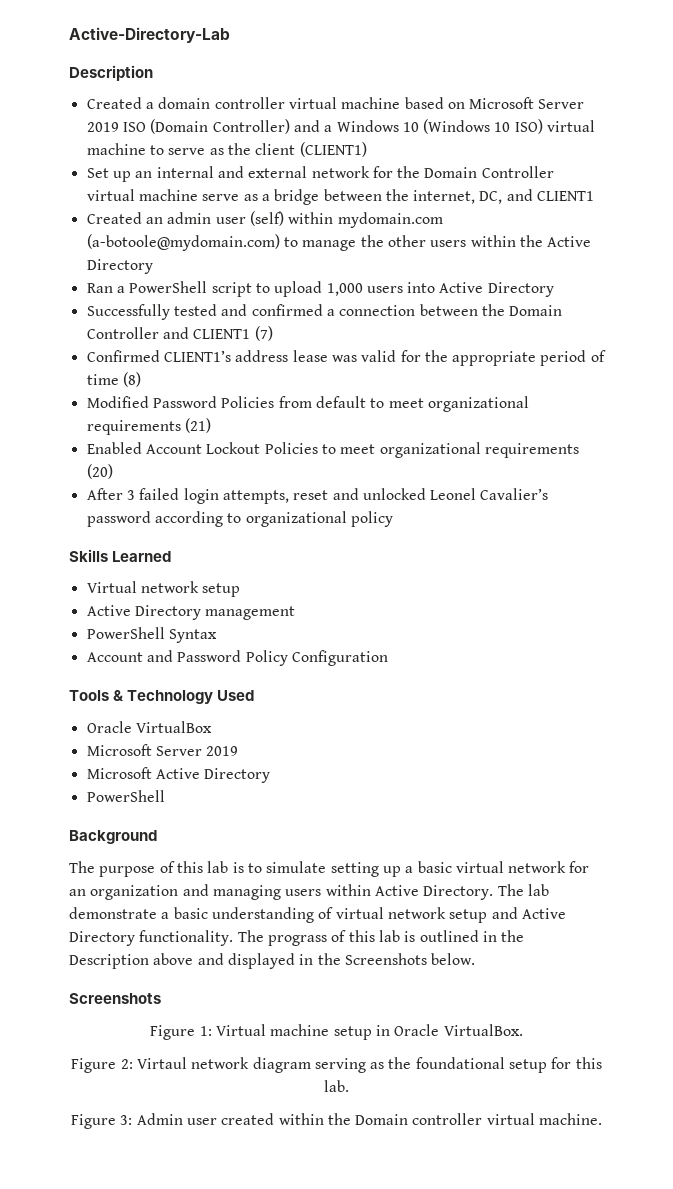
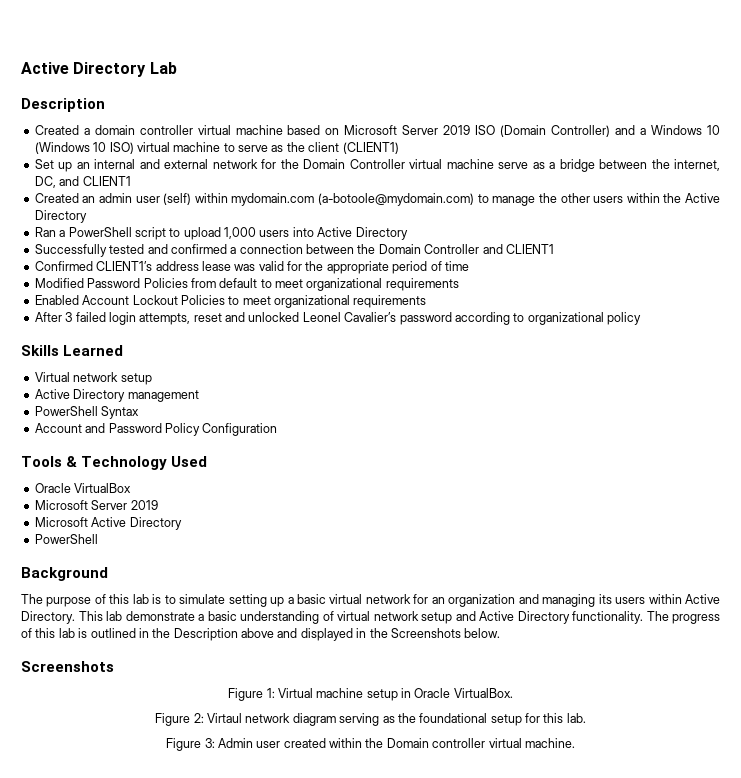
[69,27,230,43] Active-Directory-Lab -> [21,62,177,77] Active Directory Lab
[254,326,273,341] (7) -> (554, 249) none
[122,372,141,387] (8) -> (469, 266) none
[184,418,211,433] (21) -> (459, 284) none
[86,464,113,479] (20) -> (427, 301) none
(281, 892) none -> [598,594,612,604] its
[497,884,524,896] The -> [78,611,103,621] This
[267,935,327,946] prograss -> [672,614,720,624] progress

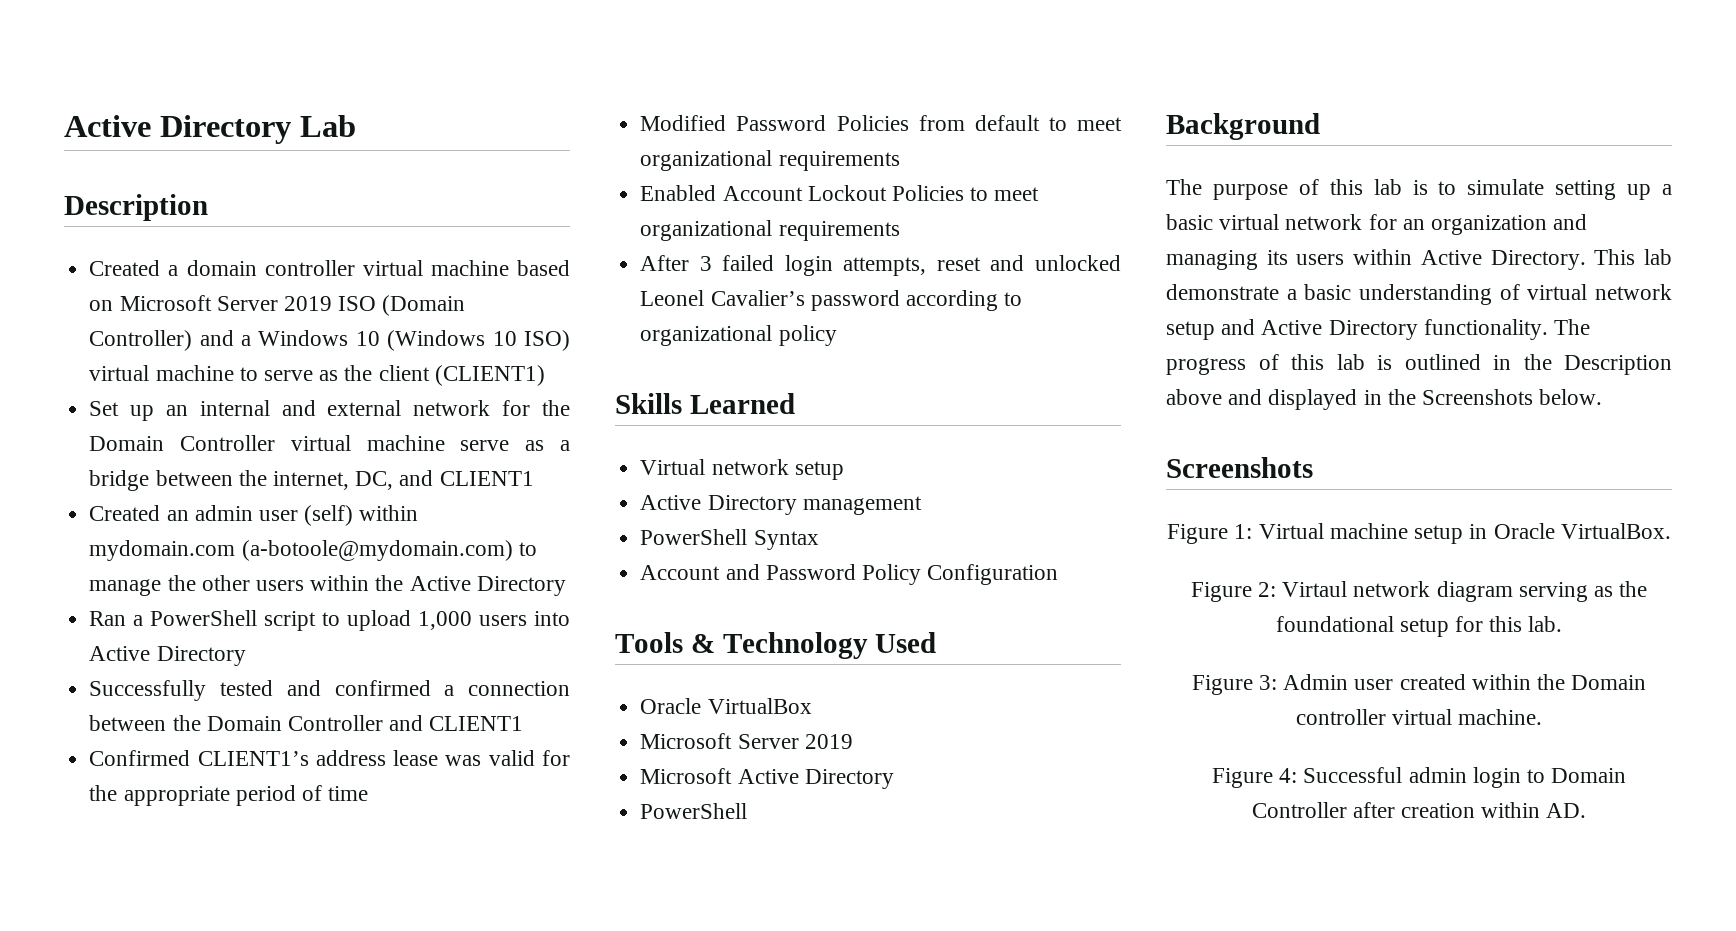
(575, 743) none -> [1211,767,1627,788] [1251,802,1587,818] // Figure 4: Successful admin login to Domain Controller after creation within AD.

